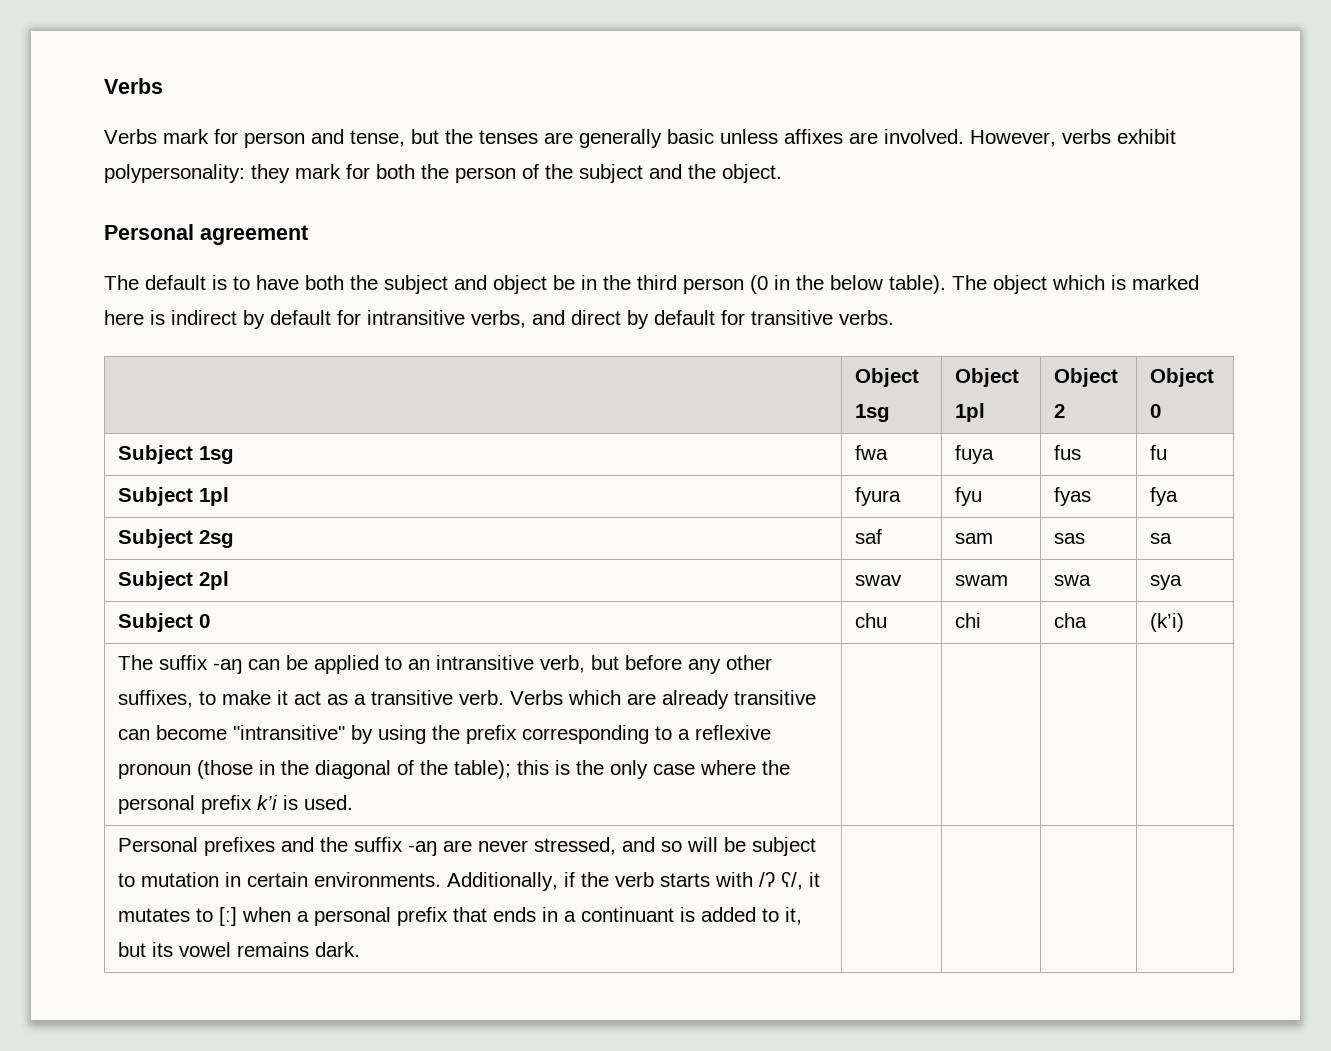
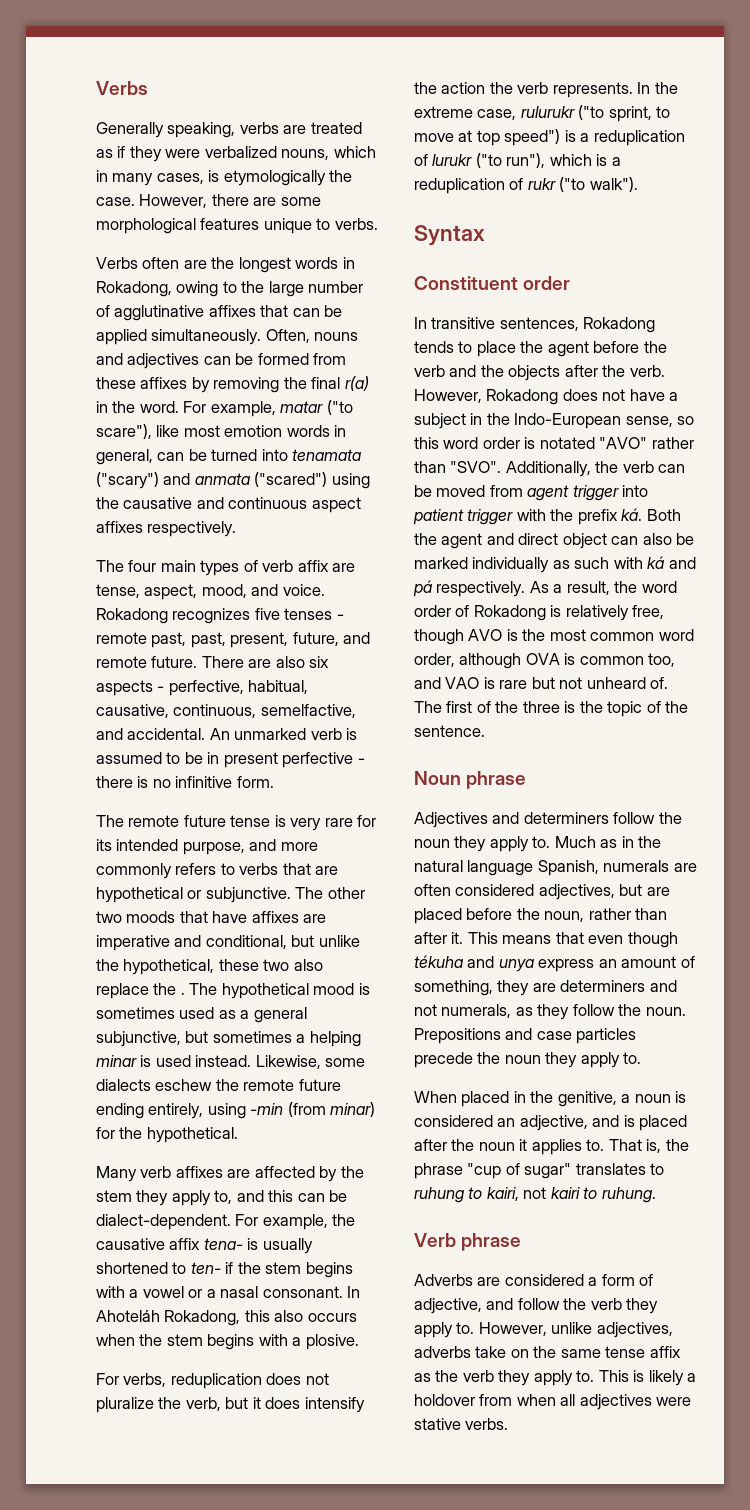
[104,129,1176,148] [104,164,782,183] [104,224,308,245] [104,275,1199,294] [104,310,894,329] [855,368,920,387] [855,404,891,422] [955,368,1020,387] [955,403,986,422] [1054,368,1119,387] [1054,404,1066,418] [1150,368,1215,387] [1150,404,1162,418] [118,445,235,464] [855,445,889,460] [955,445,995,464] [1054,445,1082,460] [1150,445,1168,460] [118,487,230,506] [855,487,902,506] [955,487,983,506] [1054,487,1092,506] [1150,487,1179,506] [118,529,235,548] [855,529,883,544] [955,533,994,544] [1054,533,1086,544] [1150,533,1173,544] [118,571,230,590] [855,575,903,586] [955,575,1009,586] [1054,575,1092,586] [1150,575,1183,590] [118,613,211,632] [855,613,888,628] [955,613,982,628] [1054,613,1088,628] [1150,613,1185,632] [118,655,773,674] [118,690,817,709] [118,725,772,744] [118,760,791,779] [118,795,354,814] [118,837,817,856] [118,872,821,891] [118,907,803,926] [118,942,361,957] Verbs mark for person and tense, but the tenses are generally basic unless affixes are involved. However, verbs exhibit polypersonality: they mark for both the person of the subject and the object. // Personal agreement // The default is to have both the subject and object be in the third person (0 in the below table). The object which is marked here is indirect by default for intransitive verbs, and direct by default for transitive verbs. // | Object 1sg | Object 1pl | Object 2 | Object 0 // Subject 1sg | fwa | fuya | fus | fu // Subject 1pl | fyura | fyu | fyas | fya // Subject 2sg | saf | sam | sas | sa // Subject 2pl | swav | swam | swa | sya // Subject 0 | chu | chi | cha | (k’i) // The suffix -aŋ can be applied to an intransitive verb, but before any other suffixes, to make it act as a transitive verb. Verbs which are already transitive can become "intransitive" by using the prefix corresponding to a reflexive pronoun (those in the diagonal of the table); this is the only case where the personal prefix k’i is used. | | | | // Personal prefixes and the suffix -aŋ are never stressed, and so will be subject to mutation in certain environments. Additionally, if the verb starts with /ʔ ʕ/, it mutates to [ː] when a personal prefix that ends in a continuant is added to it, but its vowel remains dark. | | | | -> [96,122,362,138] [96,146,376,162] [96,170,353,186] [96,194,321,208] [96,218,378,234] [96,257,355,273] [96,281,364,297] [96,305,343,321] [96,329,359,345] [96,353,347,369] [96,376,369,393] [96,400,353,417] [96,424,347,439] [96,449,362,465] [96,472,370,489] [96,497,361,513] [96,521,237,537] [96,560,356,576] [96,584,325,600] [96,608,344,624] [96,632,371,648] [96,656,330,668] [96,680,309,696] [96,704,356,718] [96,728,358,740] [96,752,365,768] [96,776,274,788] [96,815,377,831] [96,839,318,855] [96,863,339,879] [96,887,365,903] [96,911,327,923] [96,935,360,951] [96,959,323,975] [96,983,370,999] [96,1007,307,1023] [96,1031,361,1047] [96,1055,366,1069] [96,1079,341,1091] [96,1102,376,1119] [96,1127,238,1143] [96,1166,364,1182] [96,1190,348,1206] [96,1214,356,1230] [96,1238,313,1254] [96,1262,353,1278] [96,1286,361,1298] [96,1310,357,1326] [96,1334,359,1350] [96,1373,329,1389] [96,1397,365,1413] [414,82,678,98] [414,105,671,122] [414,129,685,146] [414,153,621,168] [414,177,638,194] [414,225,485,246] [414,276,571,290] [414,317,656,333] [414,341,667,357] [414,365,665,381] [414,389,679,405] [414,413,695,429] [414,437,694,449] [414,461,686,477] [414,485,649,501] [413,508,681,525] [414,533,695,549] [414,556,696,573] [413,580,677,597] [414,605,665,621] [414,629,694,645] [414,653,676,669] [414,677,669,689] [414,701,689,717] [414,725,485,737] [414,771,527,789] [414,812,682,828] [414,836,662,852] [414,860,697,876] [414,884,670,900] [414,908,668,924] [414,932,678,948] [414,955,695,972] [414,980,677,996] [414,1004,686,1020] [414,1028,637,1044] [414,1052,642,1068] [414,1091,687,1107] [414,1115,688,1131] [414,1139,689,1155] [414,1163,665,1179] [414,1187,656,1203] [414,1233,522,1251] [414,1274,654,1286] [414,1298,659,1314] [414,1322,673,1338] [414,1346,681,1358] [414,1370,697,1386] [414,1394,692,1410] [414,1418,509,1430] Generally speaking, verbs are treated as if they were verbalized nouns, which in many cases, is etymologically the case. However, there are some morphological features unique to verbs. // Verbs often are the longest words in Rokadong, owing to the large number of agglutinative affixes that can be applied simultaneously. Often, nouns and adjectives can be formed from these affixes by removing the final r(a) in the word. For example, matar ("to scare"), like most emotion words in general, can be turned into tenamata ("scary") and anmata ("scared") using the causative and continuous aspect affixes respectively. // The four main types of verb affix are tense, aspect, mood, and voice. Rokadong recognizes five tenses - remote past, past, present, future, and remote future. There are also six aspects - perfective, habitual, causative, continuous, semelfactive, and accidental. An unmarked verb is assumed to be in present perfective - there is no infinitive form. // The remote future tense is very rare for its intended purpose, and more commonly refers to verbs that are hypothetical or subjunctive. The other two moods that have affixes are imperative and conditional, but unlike the hypothetical, these two also replace the . The hypothetical mood is sometimes used as a general subjunctive, but sometimes a helping minar is used instead. Likewise, some dialects eschew the remote future ending entirely, using -min (from minar) for the hypothetical. // Many verb affixes are affected by the stem they apply to, and this can be dialect-dependent. For example, the causative affix tena- is usually shortened to ten- if the stem begins with a vowel or a nasal consonant. In Ahoteláh Rokadong, this also occurs when the stem begins with a plosive. // For verbs, reduplication does not pluralize the verb, but it does intensify the action the verb represents. In the extreme case, rulurukr ("to sprint, to move at top speed") is a reduplication of lurukr ("to run"), which is a reduplication of rukr ("to walk"). // Syntax // Constituent order // In transitive sentences, Rokadong tends to place the agent before the verb and the objects after the verb. However, Rokadong does not have a subject in the Indo-European sense, so this word order is notated "AVO" rather than "SVO". Additionally, the verb can be moved from agent trigger into patient trigger with the prefix ká. Both the agent and direct object can also be marked individually as such with ká and pá respectively. As a result, the word order of Rokadong is relatively free, though AVO is the most common word order, although OVA is common too, and VAO is rare but not unheard of. The first of the three is the topic of the sentence. // Noun phrase // Adjectives and determiners follow the noun they apply to. Much as in the natural language Spanish, numerals are often considered adjectives, but are placed before the noun, rather than after it. This means that even though tékuha and unya express an amount of something, they are determiners and not numerals, as they follow the noun. Prepositions and case particles precede the noun they apply to. // When placed in the genitive, a noun is considered an adjective, and is placed after the noun it applies to. That is, the phrase "cup of sugar" translates to ruhung to kairi, not kairi to ruhung. // Verb phrase // Adverbs are considered a form of adjective, and follow the verb they apply to. However, unlike adjectives, adverbs take on the same tense affix as the verb they apply to. This is likely a holdover from when all adjectives were stative verbs.

